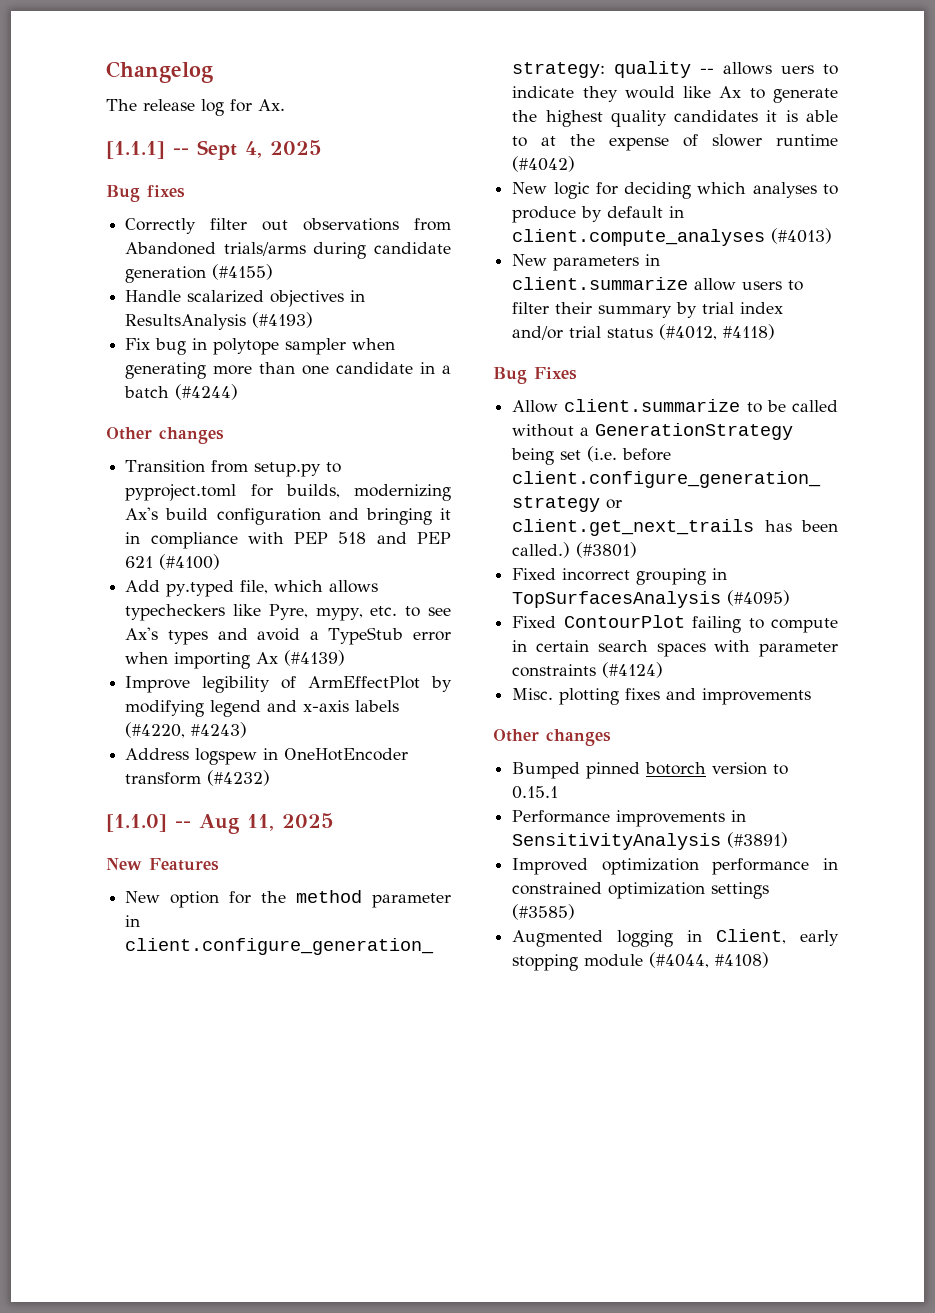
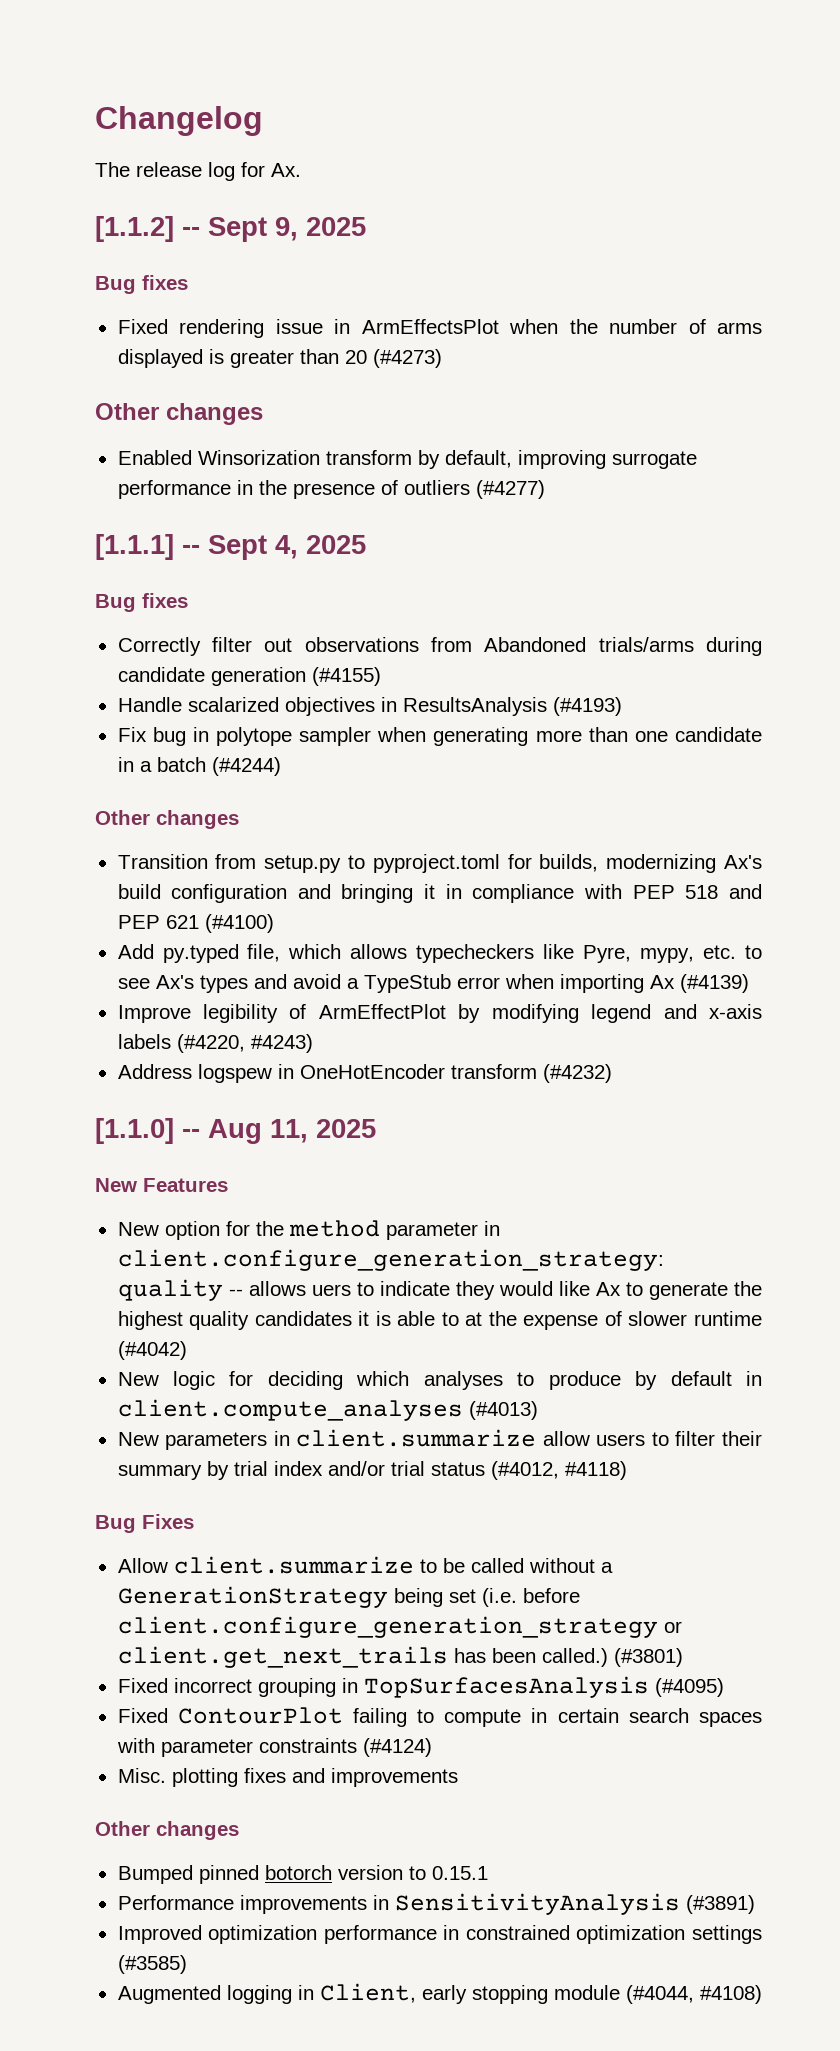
(285, 105) none -> [95,216,366,242] [95,275,188,294] [117,319,762,338] [117,349,442,368] [95,403,263,425] [117,450,697,469] [117,480,545,499] // [1.1.2] -- Sept 9, 2025 // Bug fixes // Fixed rendering issue in ArmEffectsPlot when the number of arms displayed is greater than 20 (#4273) // Other changes // Enabled Winsorization transform by default, improving surrogate performance in the presence of outliers (#4277)

